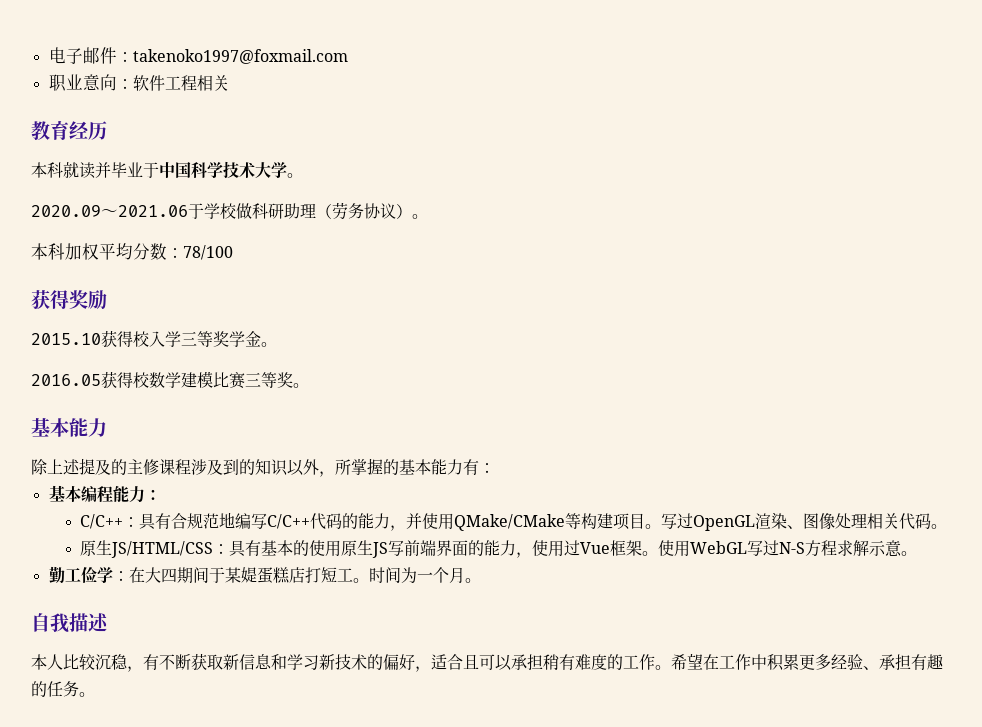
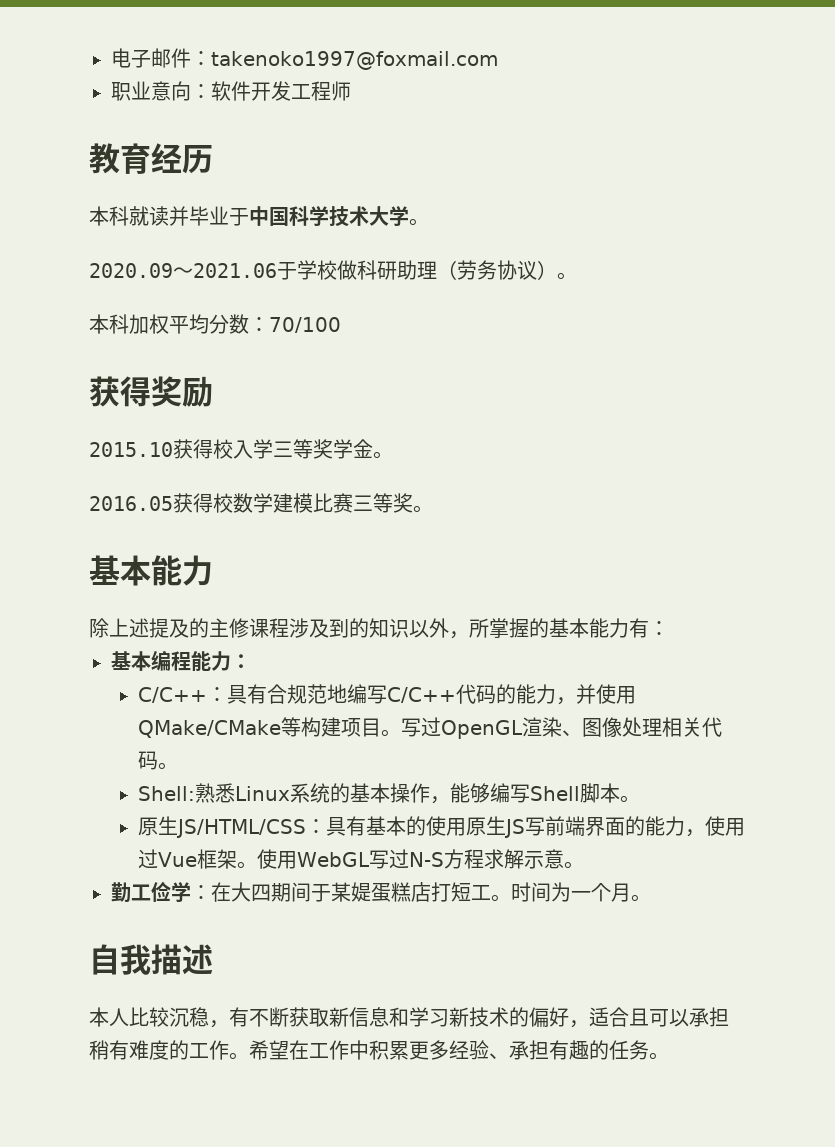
[164,75,229,91] 工程相关 -> [251,81,351,101] 开发工程师
[183,245,233,260] 78/100 -> [269,317,341,333] 70/100
(948, 526) none -> [138,783,641,804] // Shell:熟悉Linux系统的基本操作，能够编写Shell脚本。

